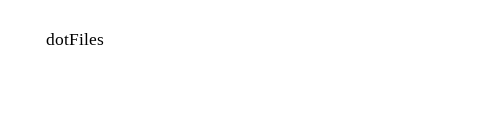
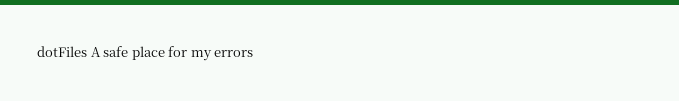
(104, 39) none -> [90,46,254,61] A safe place for my errors

